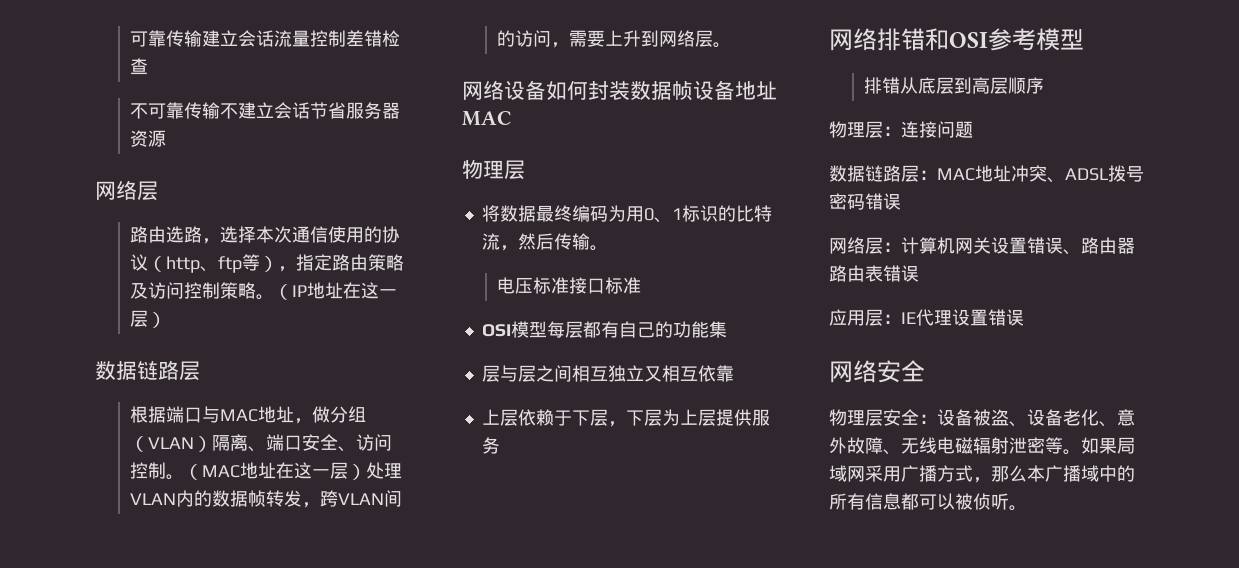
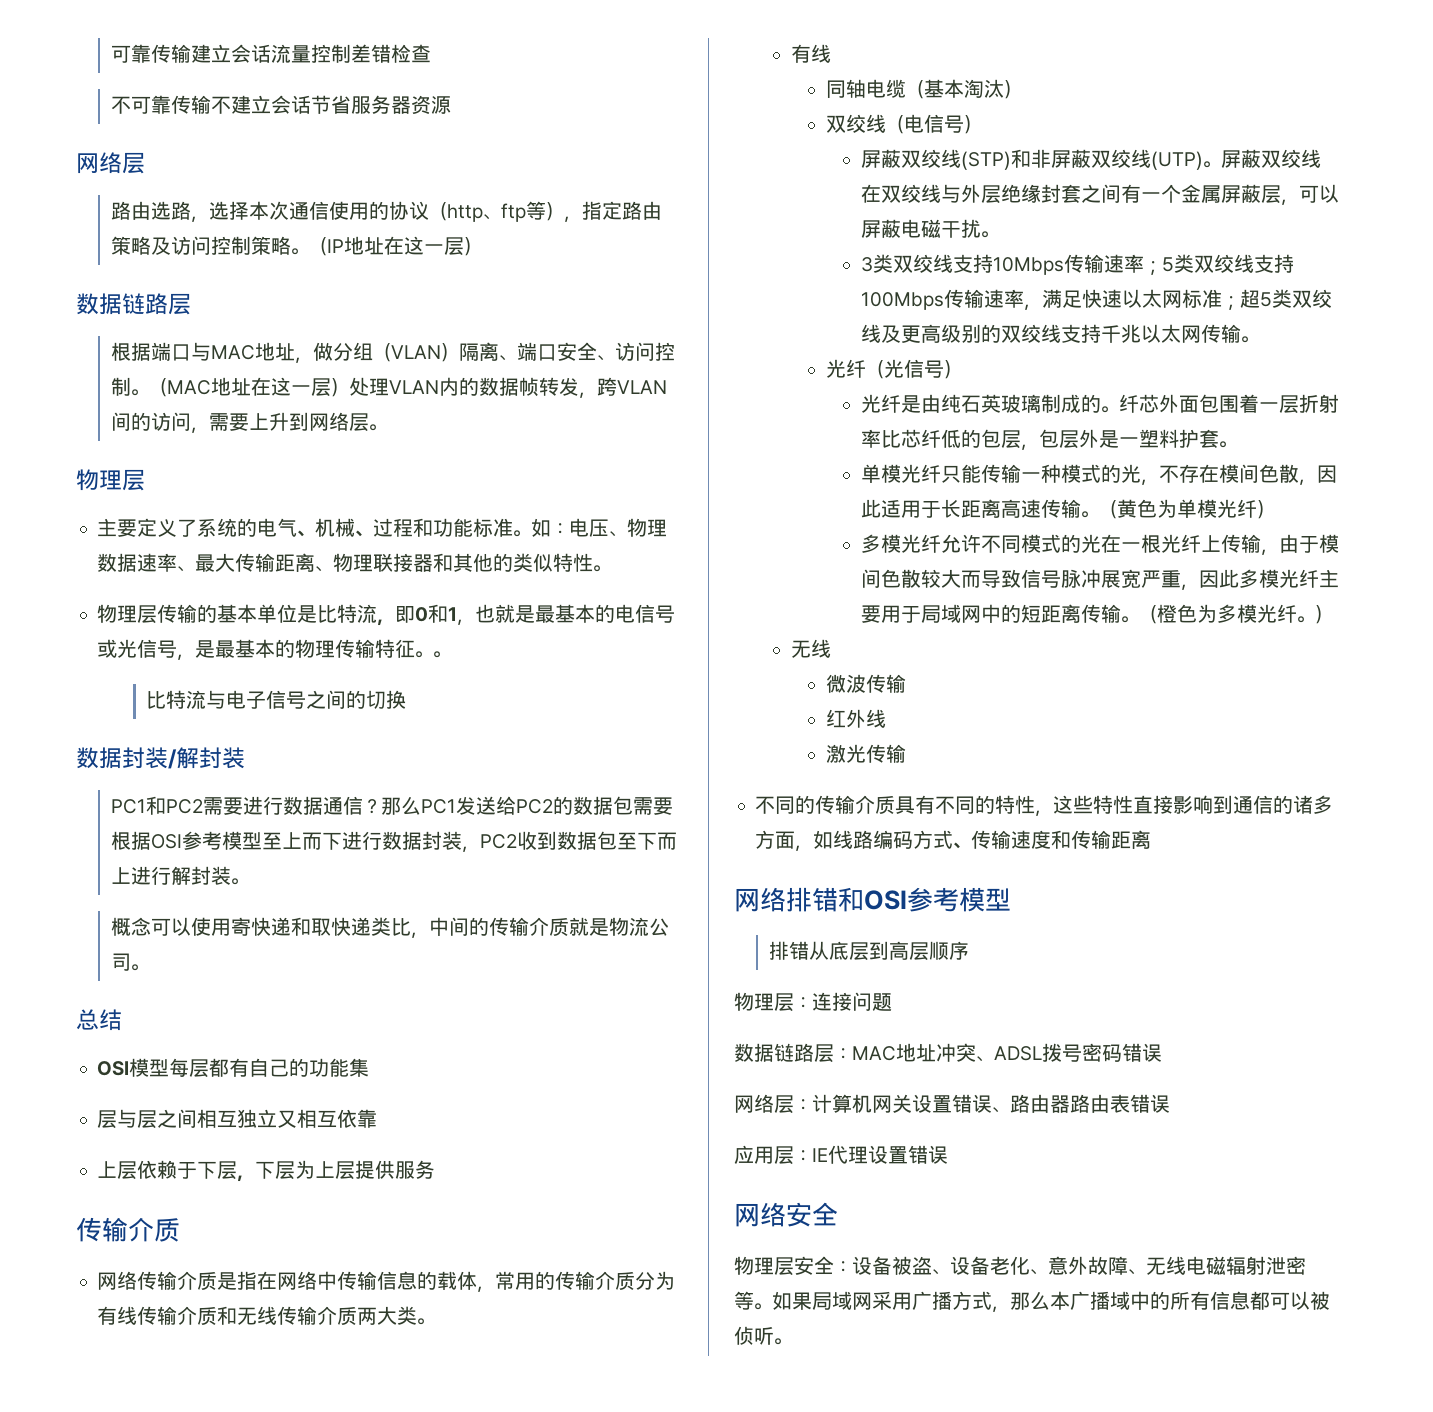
[462,80,777,101] [462,111,512,126] [462,160,525,180] [481,205,772,223] [481,233,608,251] [497,277,642,294] 网络设备如何封装数据帧设备地址MAC // 物理层 // 将数据最终编码为用0、1标识的比特流，然后传输。 // 电压标准接口标准 -> [76,469,145,491] [97,518,668,537] [97,553,612,572] [97,604,676,626] [97,639,452,660] [146,690,407,709] [76,747,245,769] [111,796,674,815] [111,831,678,852] [111,866,250,885] [111,917,670,938] [111,953,150,971] [76,1009,122,1031] 物理层 // 主要定义了系统的电气、机械、过程和功能标准。如：电压、物理数据速率、最大传输距离、物理联接器和其他的类似特性。 // 物理层传输的基本单位是比特流，即0和1，也就是最基本的电信号或光信号，是最基本的物理传输特征。。 // 比特流与电子信号之间的切换 // 数据封装/解封装 // PC1和PC2需要进行数据通信？那么PC1发送给PC2的数据包需要根据OSI参考模型至上而下进行数据封装，PC2收到数据包至下而上进行解封装。 // 概念可以使用寄快递和取快递类比，中间的传输介质就是物流公司。 // 总结
(500, 445) none -> [76,1217,180,1242] [97,1271,676,1292] [97,1306,436,1325] [790,44,831,63] [825,79,1022,99] [825,114,982,134] [860,149,1321,170] [860,184,1339,205] [860,219,999,238] [860,254,1294,275] [860,289,1332,310] [860,324,1259,343] [825,359,962,379] [860,394,1339,414] [860,429,1237,450] [860,464,1337,485] [860,499,1275,519] [860,534,1339,555] [860,569,1339,590] [860,604,1333,624] [790,639,831,658] [825,674,906,693] [825,709,886,728] [825,744,906,763] [755,795,1334,816] [755,830,1152,851] // 传输介质 // 网络传输介质是指在网络中传输信息的载体，常用的传输介质分为有线传输介质和无线传输介质两大类。 // 有线 // 同轴电缆（基本淘汰） // 双绞线（电信号） // 屏蔽双绞线(STP)和非屏蔽双绞线(UTP)。屏蔽双绞线在双绞线与外层绝缘封套之间有一个金属屏蔽层，可以屏蔽电磁干扰。 // 3类双绞线支持10Mbps传输速率；5类双绞线支持100Mbps传输速率，满足快速以太网标准；超5类双绞线及更高级别的双绞线支持千兆以太网传输。 // 光纤（光信号） // 光纤是由纯石英玻璃制成的。纤芯外面包围着一层折射率比芯纤低的包层，包层外是一塑料护套。 // 单模光纤只能传输一种模式的光，不存在模间色散，因此适用于长距离高速传输。（黄色为单模光纤） // 多模光纤允许不同模式的光在一根光纤上传输，由于模间色散较大而导致信号脉冲展宽严重，因此多模光纤主要用于局域网中的短距离传输。（橙色为多模光纤。） // 无线 // 微波传输 // 红外线 // 激光传输 // 不同的传输介质具有不同的特性，这些特性直接影响到通信的诸多方面，如线路编码方式、传输速度和传输距离

